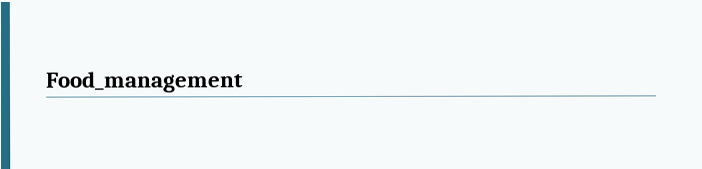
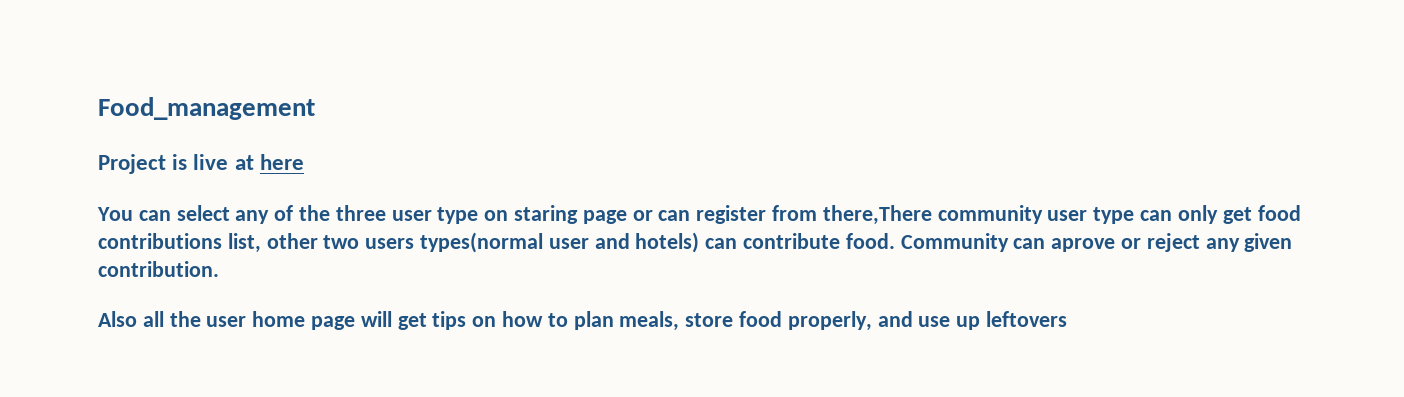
(244, 82) none -> [98,154,304,174] [97,205,1301,225] [98,232,1293,253] [98,261,219,277] [98,311,1068,331] // Project is live at here // You can select any of the three user type on staring page or can register from there,There community user type can only get food contributions list, other two users types(normal user and hotels) can contribute food. Community can aprove or reject any given contribution. // Also all the user home page will get tips on how to plan meals, store food properly, and use up leftovers

